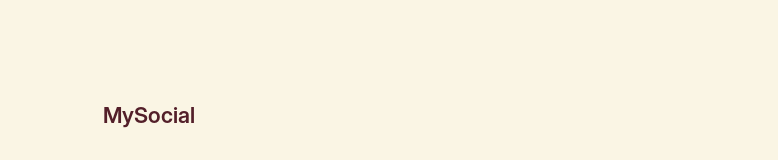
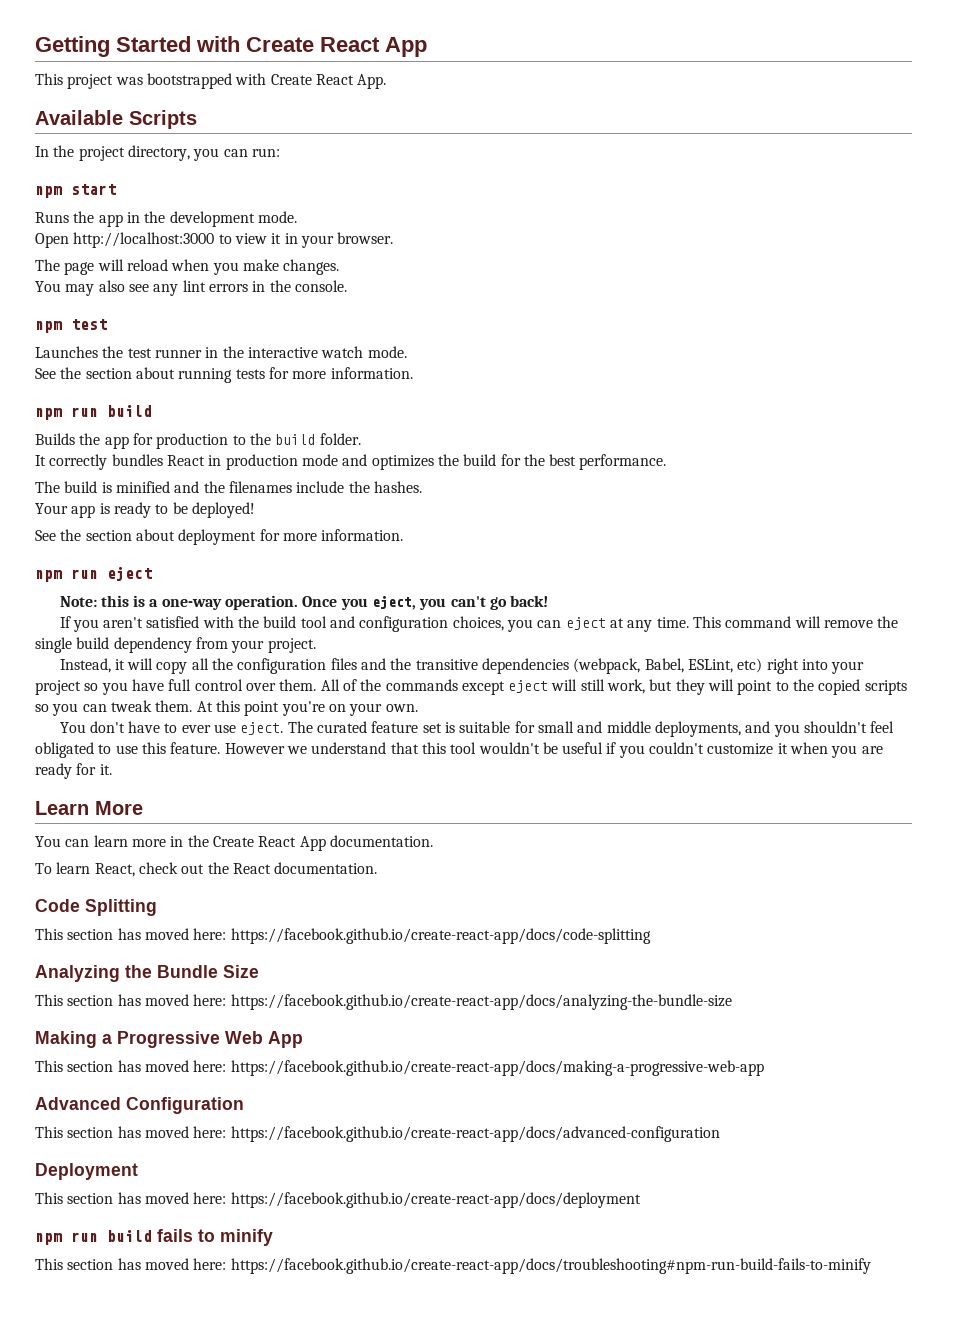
[103,107,195,128] MySocial -> [35,36,427,57] [35,73,387,89] [35,110,197,129] [35,145,280,161] [35,184,116,198] [35,211,297,227] [35,232,394,248] [35,259,340,275] [35,280,347,296] [35,319,107,333] [35,346,407,358] [35,367,413,383] [35,405,152,420] [35,433,361,449] [35,454,667,470] [35,481,422,493] [35,502,255,518] [35,529,404,545] [35,566,152,582] [59,595,549,610] [59,616,899,632] [35,637,316,653] [59,658,865,674] [35,679,907,695] [35,700,418,716] [59,721,895,737] [35,742,883,758] [35,763,112,779] [35,801,143,815] [35,835,433,851] [35,862,378,877] [35,899,157,916] [35,928,651,944] [35,965,259,982] [35,994,732,1010] [35,1031,303,1048] [35,1060,764,1076] [35,1097,244,1114] [35,1126,720,1142] [35,1163,138,1180] [35,1192,641,1208] [35,1229,273,1246] [35,1258,871,1274] Getting Started with Create React App // This project was bootstrapped with Create React App. // Available Scripts // In the project directory, you can run: // npm start // Runs the app in the development mode. // Open http://localhost:3000 to view it in your browser. // The page will reload when you make changes. // You may also see any lint errors in the console. // npm test // Launches the test runner in the interactive watch mode. // See the section about running tests for more information. // npm run build // Builds the app for production to the build folder. // It correctly bundles React in production mode and optimizes the build for the best performance. // The build is minified and the filenames include the hashes. // Your app is ready to be deployed! // See the section about deployment for more information. // npm run eject // Note: this is a one-way operation. Once you eject, you can't go back! // If you aren't satisfied with the build tool and configuration choices, you can eject at any time. This command will remove the single build dependency from your project. // Instead, it will copy all the configuration files and the transitive dependencies (webpack, Babel, ESLint, etc) right into your project so you have full control over them. All of the commands except eject will still work, but they will point to the copied scripts so you can tweak them. At this point you're on your own. // You don't have to ever use eject. The curated feature set is suitable for small and middle deployments, and you shouldn't feel obligated to use this feature. However we understand that this tool wouldn't be useful if you couldn't customize it when you are ready for it. // Learn More // You can learn more in the Create React App documentation. // To learn React, check out the React documentation. // Code Splitting // This section has moved here: https://facebook.github.io/create-react-app/docs/code-splitting // Analyzing the Bundle Size // This section has moved here: https://facebook.github.io/create-react-app/docs/analyzing-the-bundle-size // Making a Progressive Web App // This section has moved here: https://facebook.github.io/create-react-app/docs/making-a-progressive-web-app // Advanced Configuration // This section has moved here: https://facebook.github.io/create-react-app/docs/advanced-configuration // Deployment // This section has moved here: https://facebook.github.io/create-react-app/docs/deployment // npm run build fails to minify // This section has moved here: https://facebook.github.io/create-react-app/docs/troubleshooting#npm-run-build-fails-to-minify

